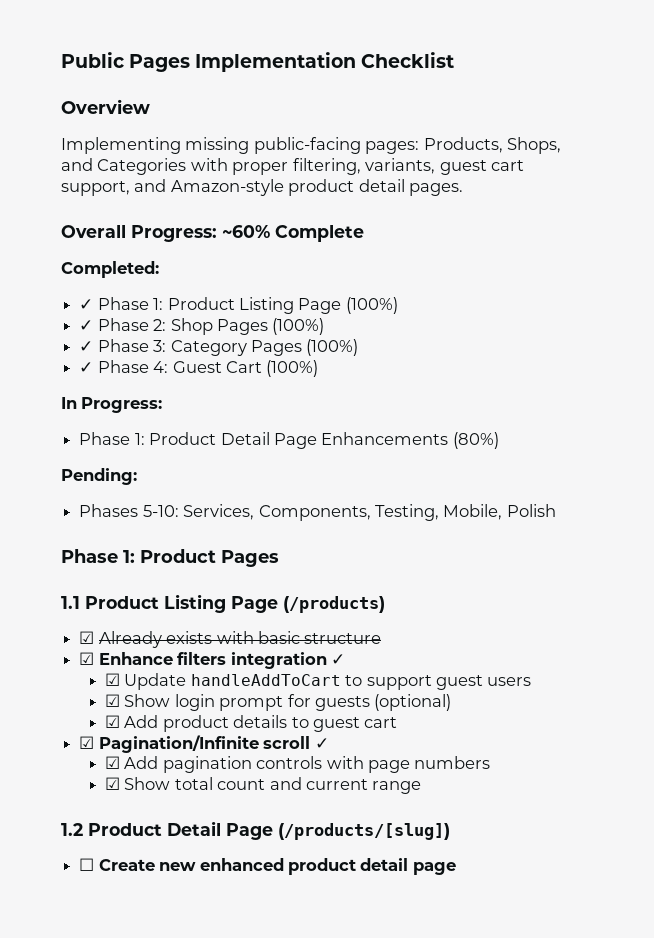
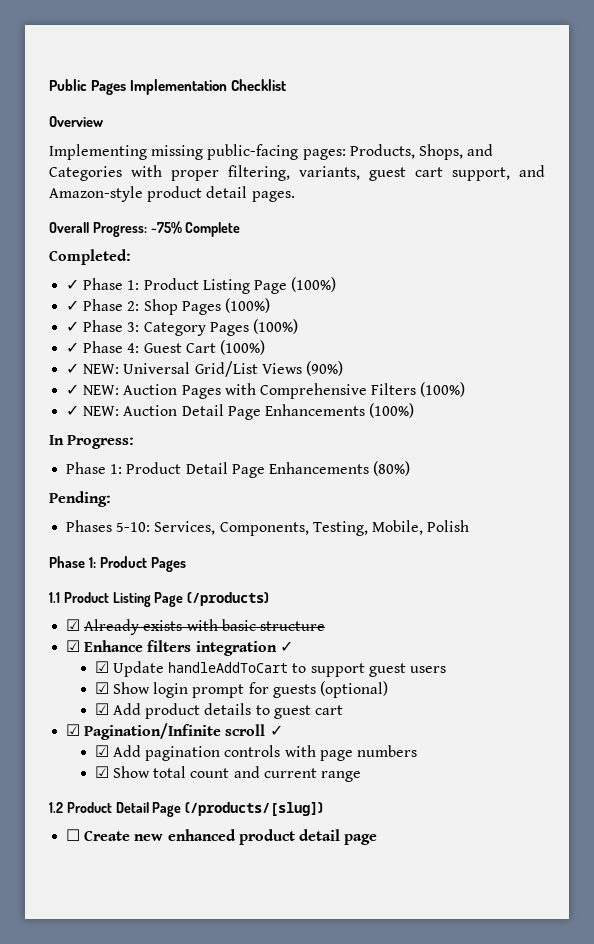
[222,225,270,238] ~60% -> [150,221,182,234] ~75%
(319, 368) none -> [66,361,343,377] [66,382,466,399] [66,403,415,420] // ✓ NEW: Universal Grid/List Views (90%) // ✓ NEW: Auction Pages with Comprehensive Filters (100%) // ✓ NEW: Auction Detail Page Enhancements (100%)

